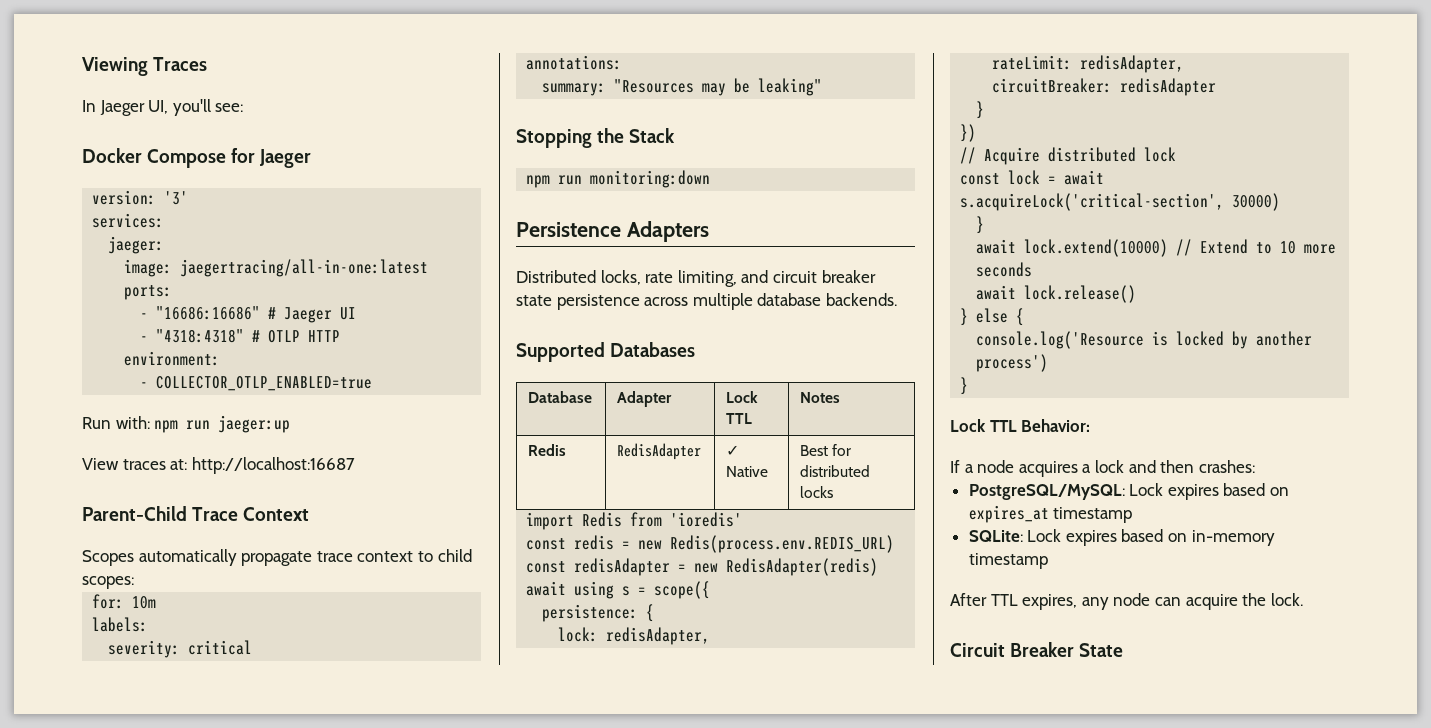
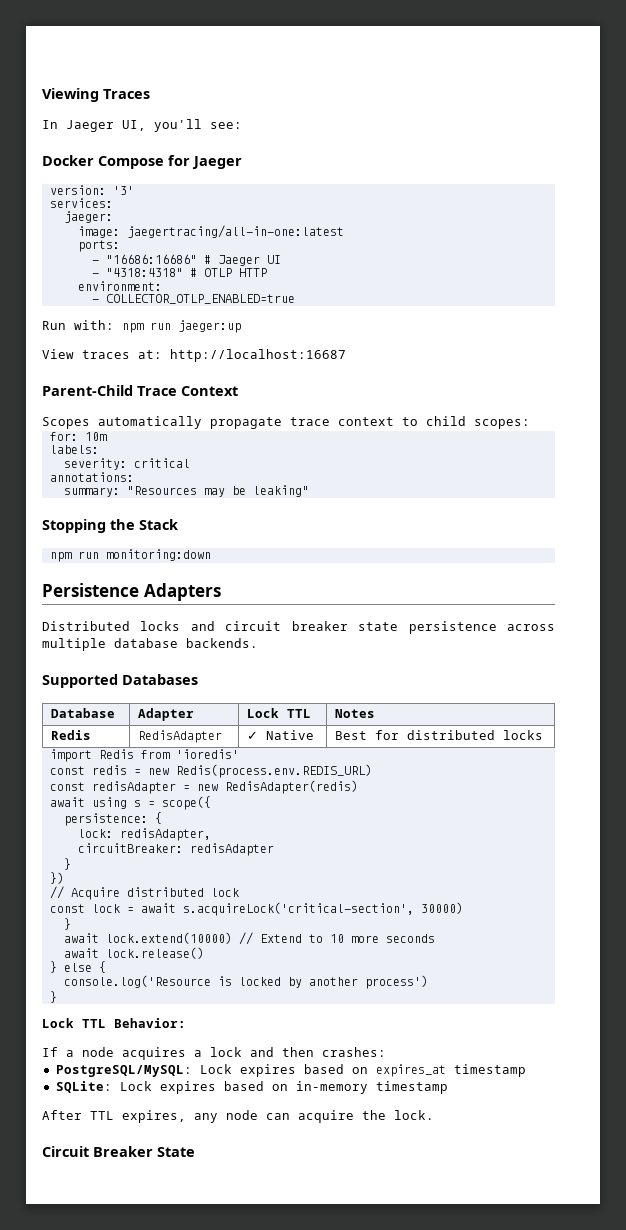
[600,270,737,287] locks, rate limiting, -> [140,621,181,631] locks
[992,55,1185,73] // rateLimit: redisAdapter, -> (211, 834) none

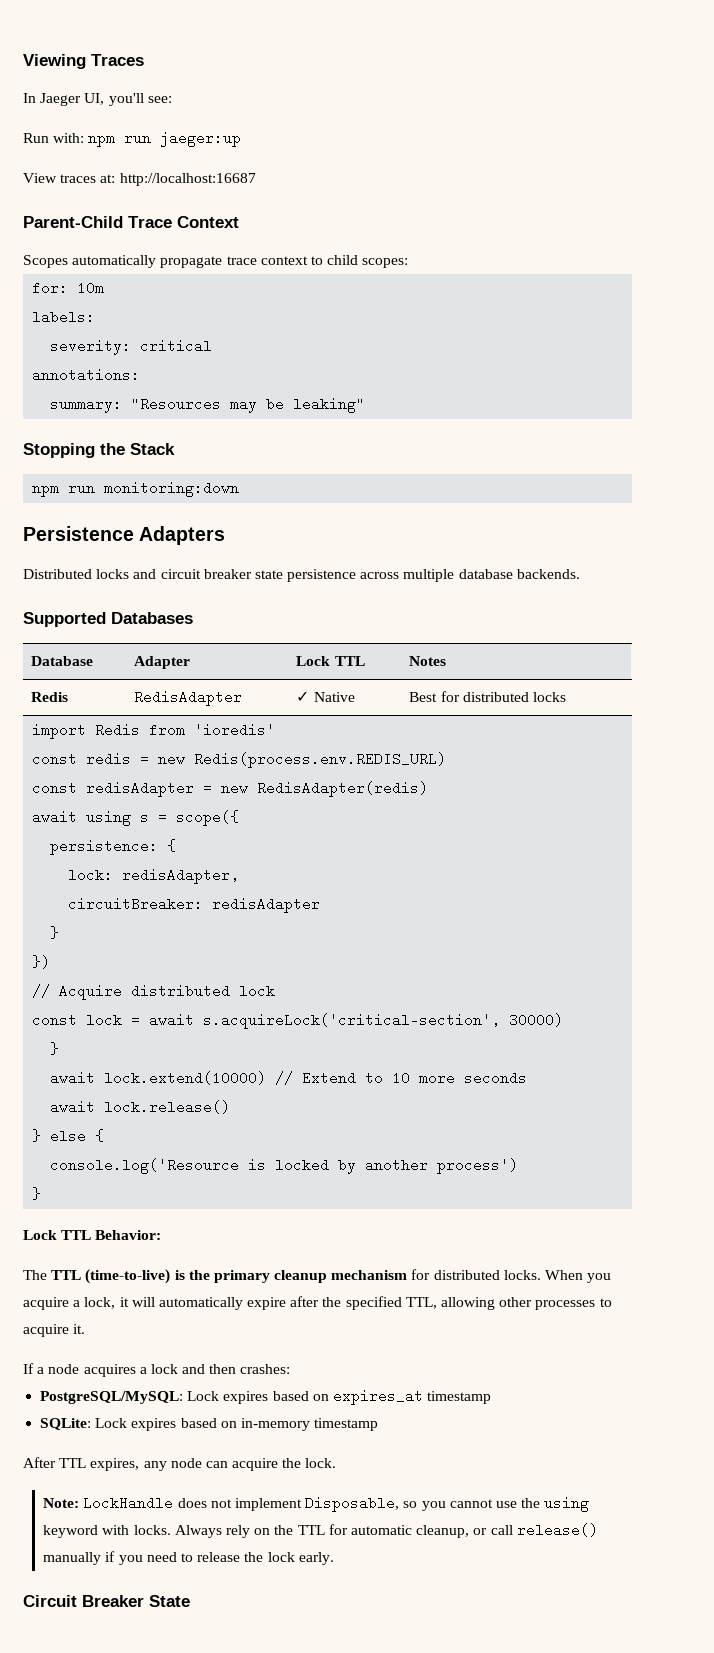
[42,155,242,169] [49,185,134,195] [49,198,113,208] [63,211,113,223] [77,225,344,238] [77,240,120,252] [91,254,281,266] [91,268,267,277] [77,281,162,291] [91,294,295,304] // Docker Compose for Jaeger // version: '3' // services: // jaeger: // image: jaegertracing/all-in-one:latest // ports: // - "16686:16686" # Jaeger UI // - "4318:4318" # OTLP HTTP // environment: // - COLLECTOR_OTLP_ENABLED=true -> (172, 99) none
(186, 1023) none -> [23,1269,612,1284] [23,1296,612,1310] [23,1324,86,1337] // The TTL (time-to-live) is the primary cleanup mechanism for distributed locks. When you acquire a lock, it will automatically expire after the specified TTL, allowing other processes to acquire it.
(434, 1115) none -> [43,1496,590,1512] [43,1523,598,1538] [43,1551,334,1565] // Note: LockHandle does not implement Disposable, so you cannot use the using keyword with locks. Always rely on the TTL for automatic cleanup, or call release() manually if you need to release the lock early.

